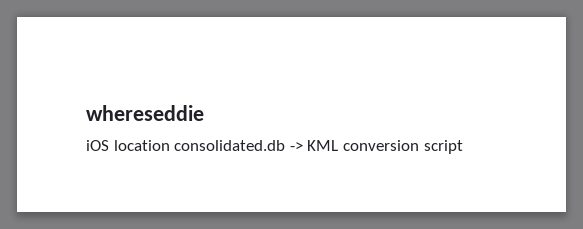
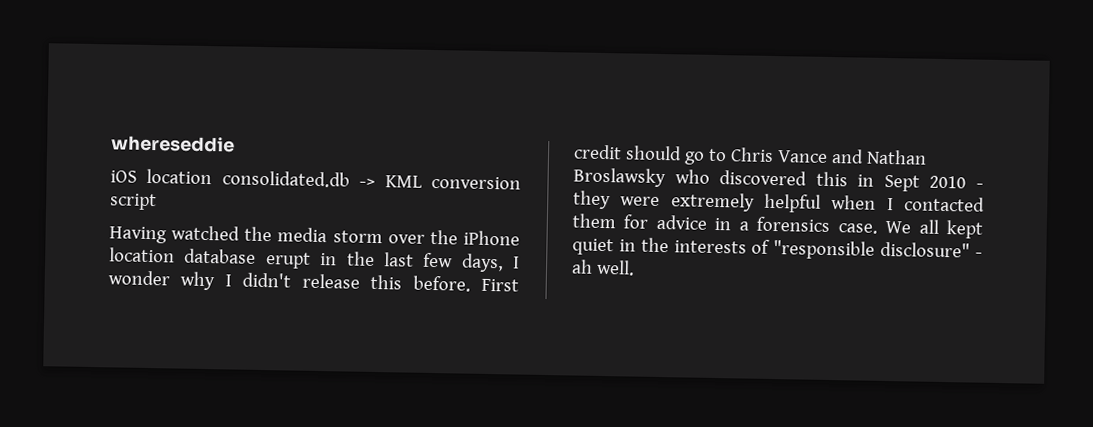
(463, 147) none -> [109,225,520,246] [109,247,520,273] [108,270,519,292] [573,144,927,165] [573,167,984,192] [573,190,985,213] [572,213,984,239] [572,237,983,260] [571,259,635,276] // Having watched the media storm over the iPhone location database erupt in the last few days, I wonder why I didn't release this before. First credit should go to Chris Vance and Nathan Broslawsky who discovered this in Sept 2010 - they were extremely helpful when I contacted them for advice in a forensics case. We all kept quiet in the interests of "responsible disclosure" - ah well.

